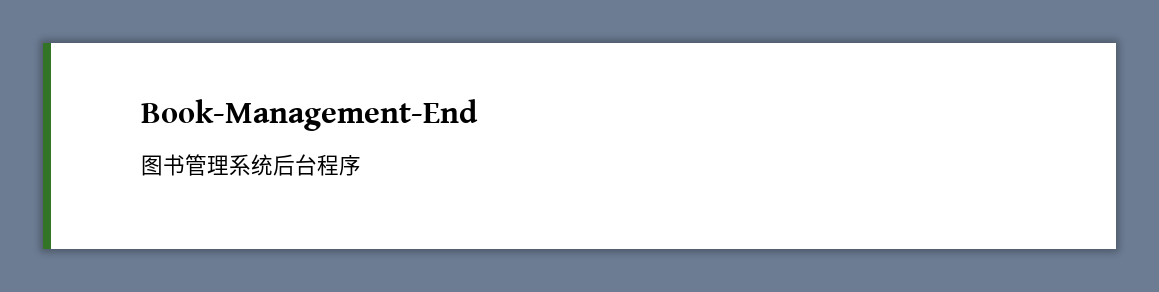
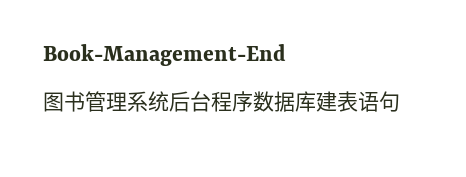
(361, 165) none -> [253,91,400,112] 数据库建表语句

